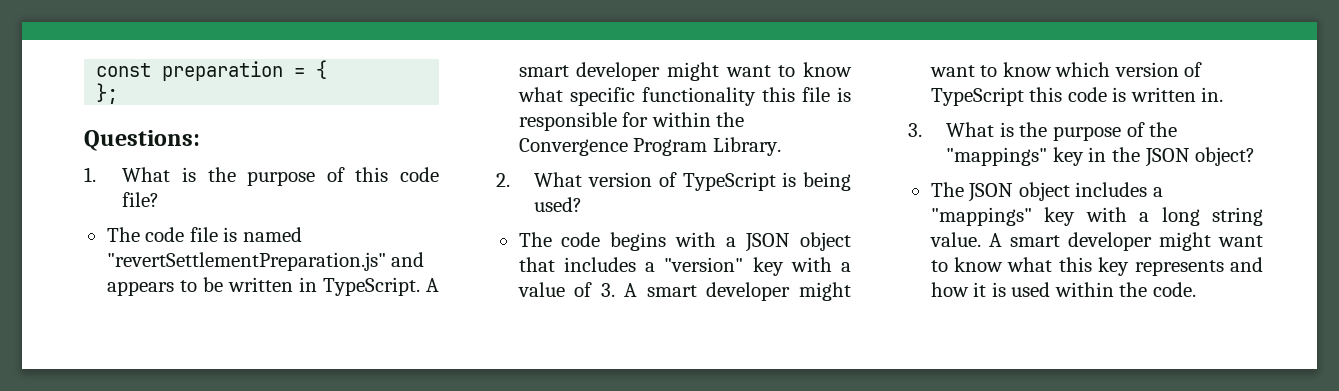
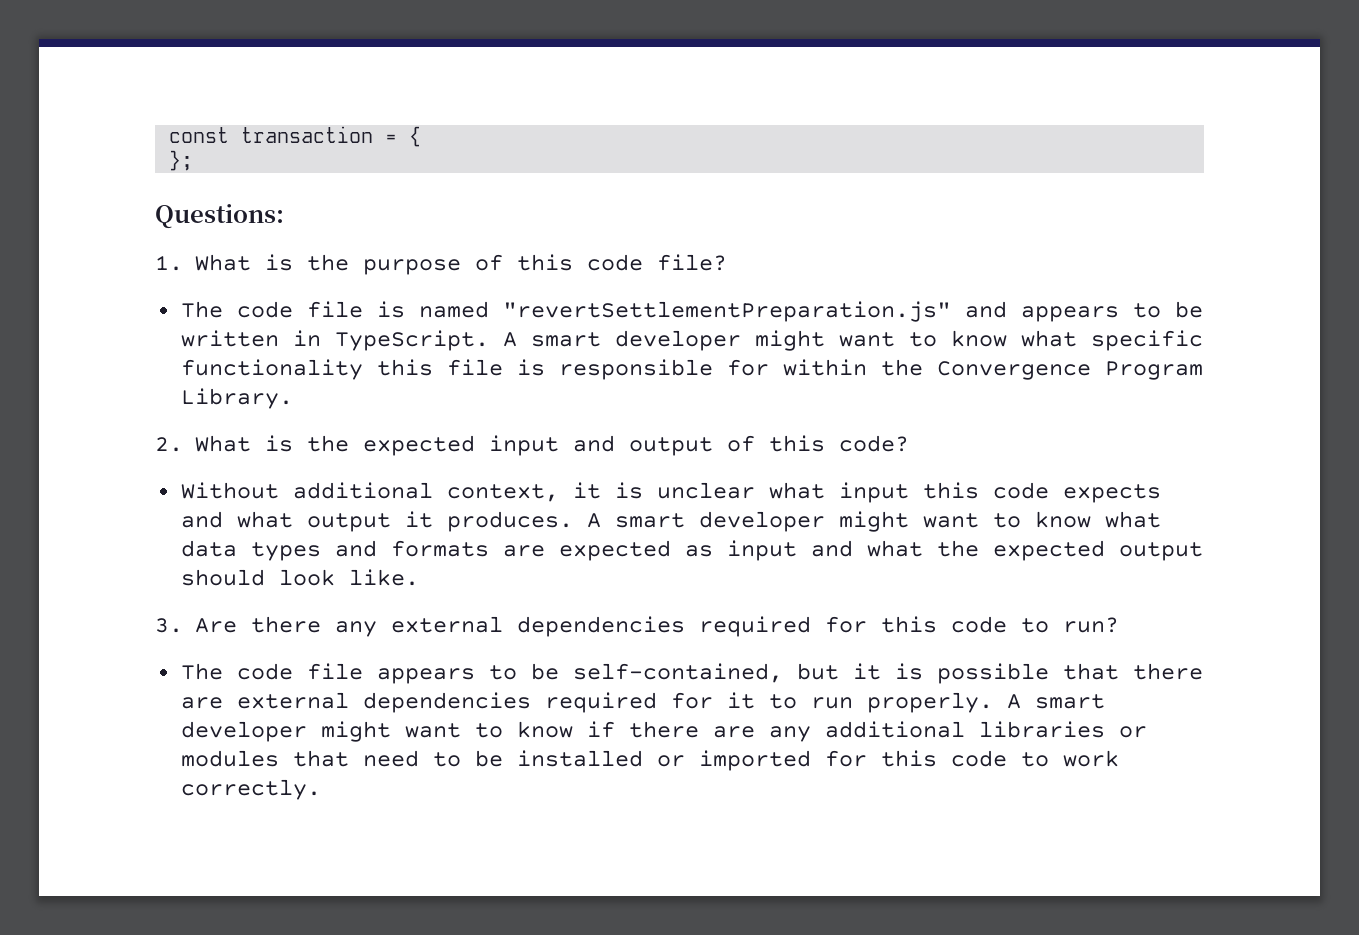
[162,61,284,81] preparation -> [241,126,374,143] transaction
[588,172,851,191] [534,197,583,212] [518,232,851,252] [518,257,851,276] [517,282,851,301] [929,62,1203,77] [930,87,1224,106] [908,122,1178,141] [946,147,1256,167] [930,182,1163,202] [930,207,1263,226] [929,232,1263,251] [930,257,1263,276] [930,282,1196,297] version of TypeScript is being used? // The code begins with a JSON object that includes a "version" key with a value of 3. A smart developer might want to know which version of TypeScript this code is written in. // 3. What is the purpose of the "mappings" key in the JSON object? // The JSON object includes a "mappings" key with a long string value. A smart developer might want to know what this key represents and how it is used within the code. -> [264,435,909,456] [180,482,1161,503] [180,511,1161,532] [180,540,1203,561] [180,569,419,586] [155,616,1119,637] [180,663,1203,684] [180,692,1105,713] [180,721,1147,742] [180,750,1119,771] [180,779,321,800] is the expected input and output of this code? // Without additional context, it is unclear what input this code expects and what output it produces. A smart developer might want to know what data types and formats are expected as input and what the expected output should look like. // 3. Are there any external dependencies required for this code to run? // The code file appears to be self-contained, but it is possible that there are external dependencies required for it to run properly. A smart developer might want to know if there are any additional libraries or modules that need to be installed or imported for this code to work correctly.

